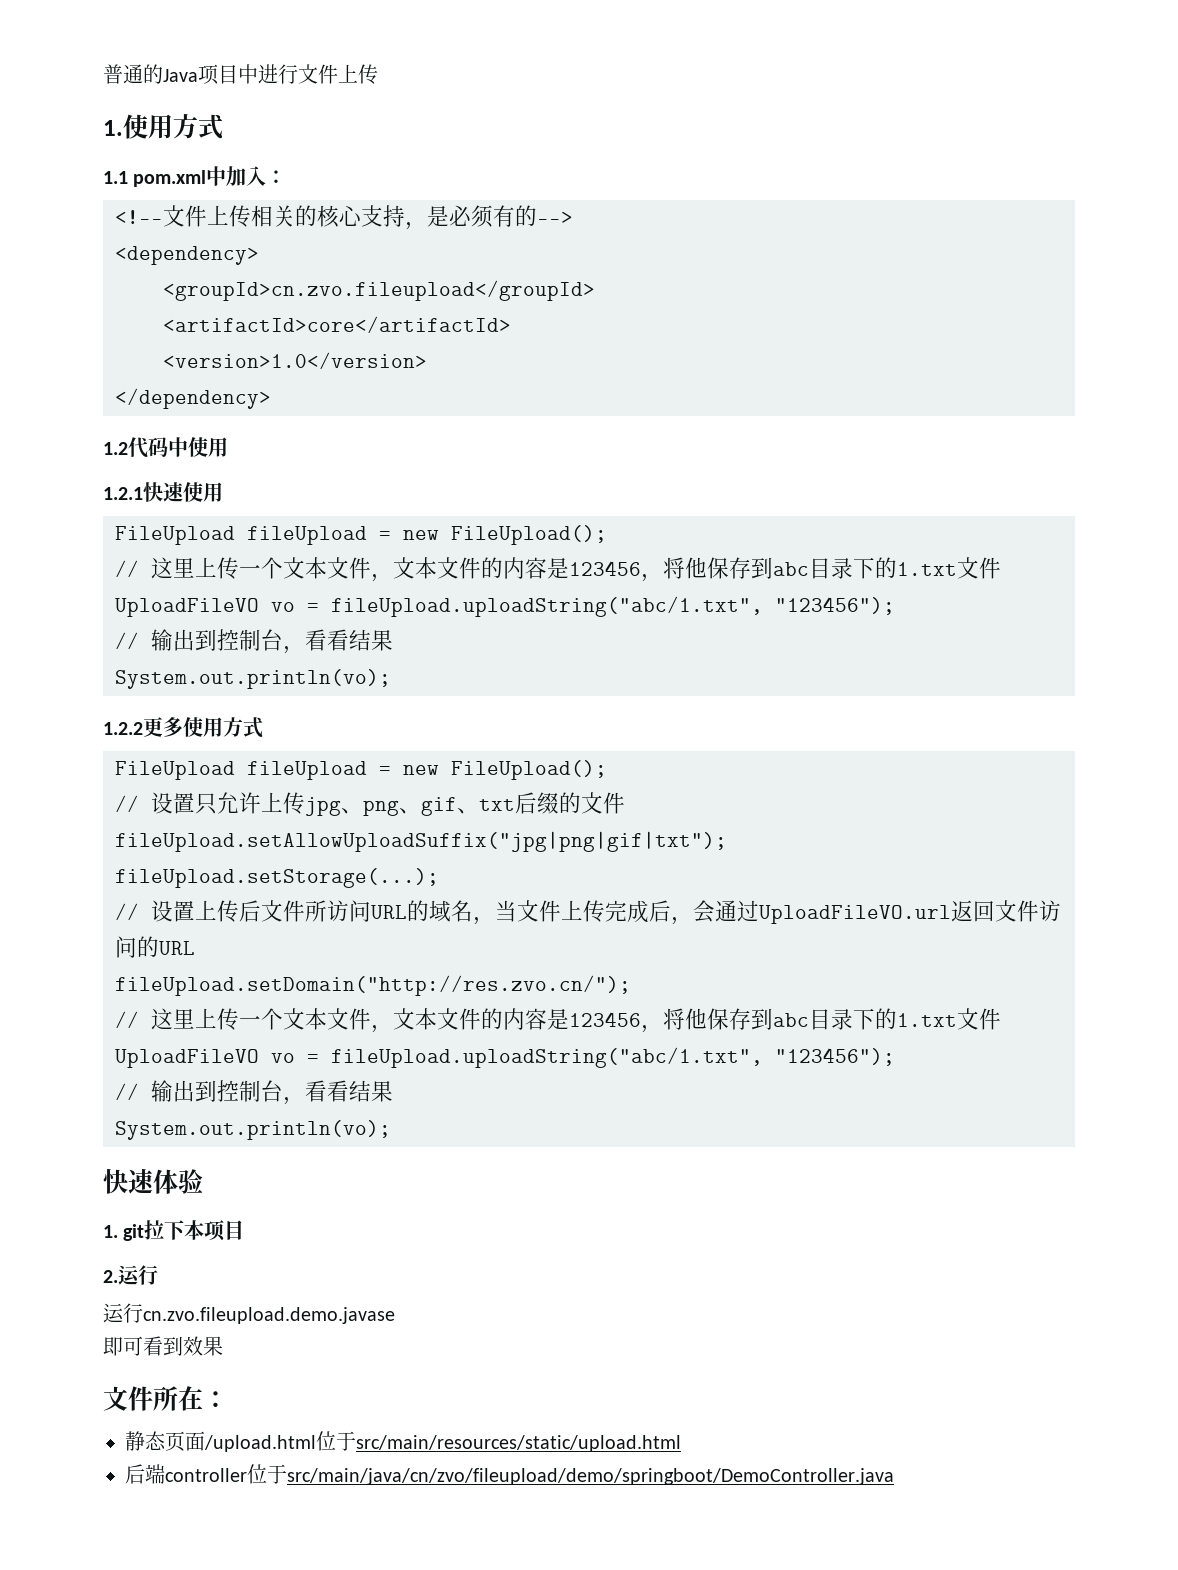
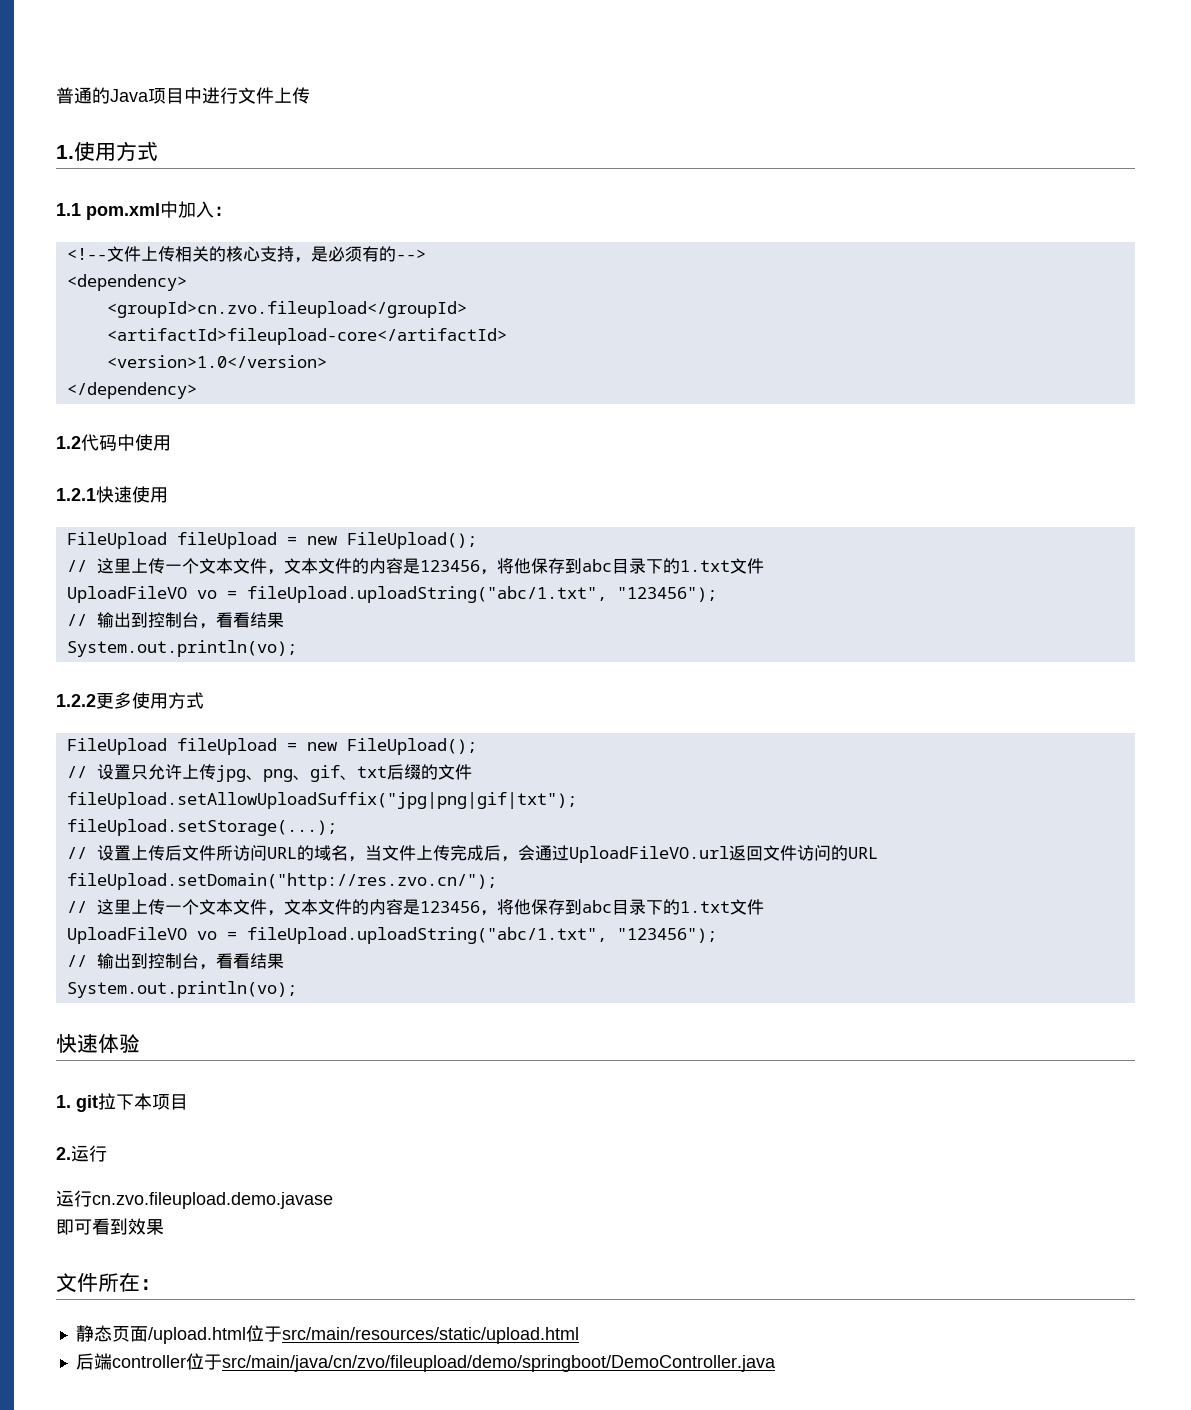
[163,316,511,333] <artifactId>core</artifactId> -> [106,328,507,345] <artifactId>fileupload-core</artifactId>

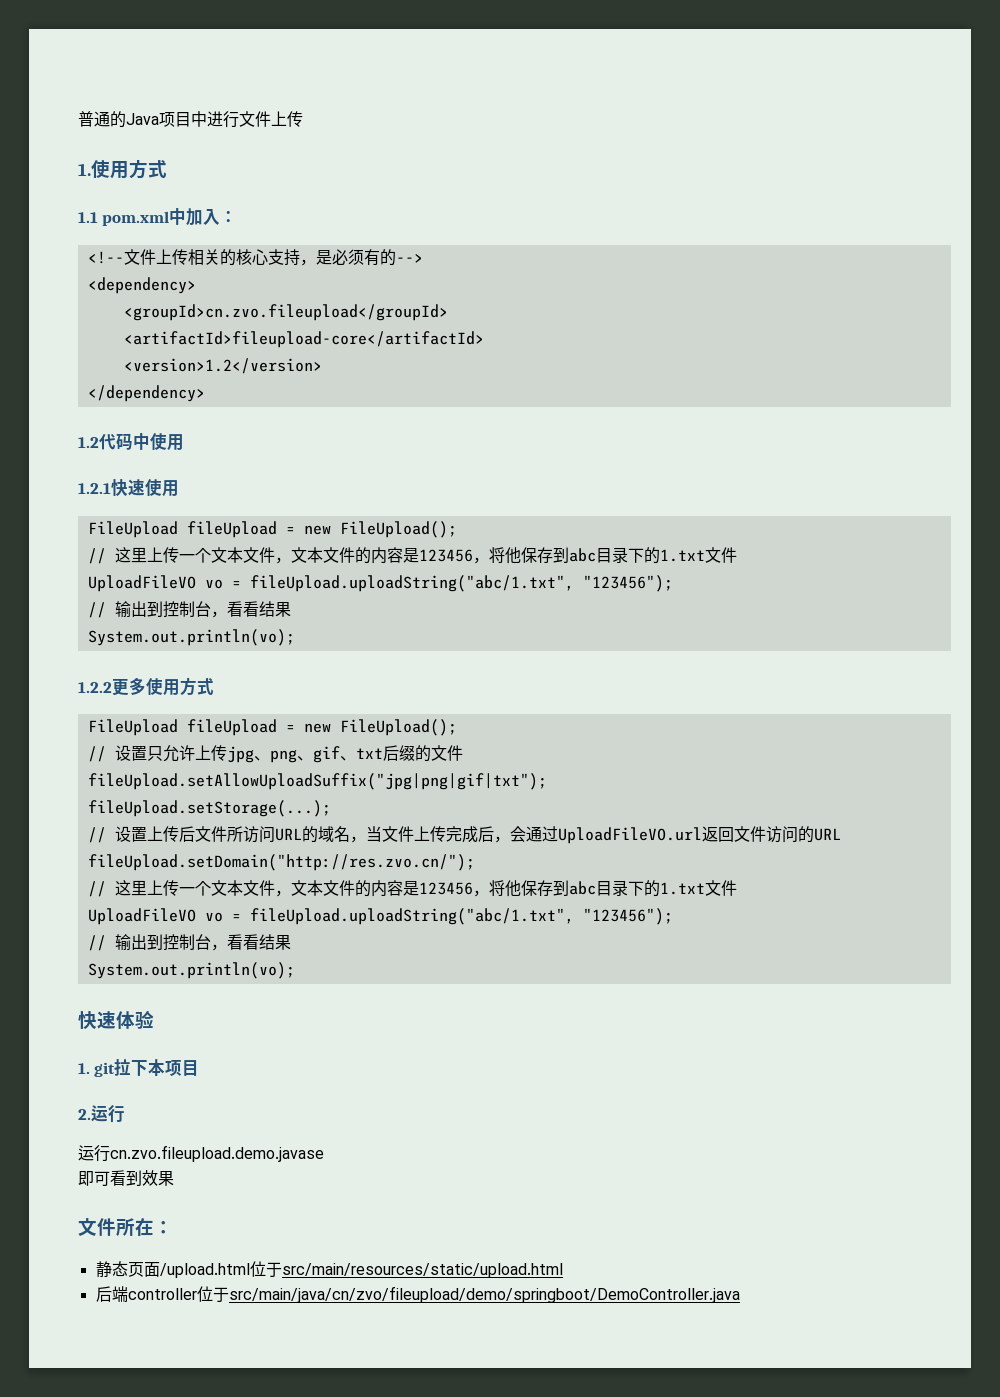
[106,355,327,368] <version>1.0</version> -> [123,358,322,374] <version>1.2</version>

